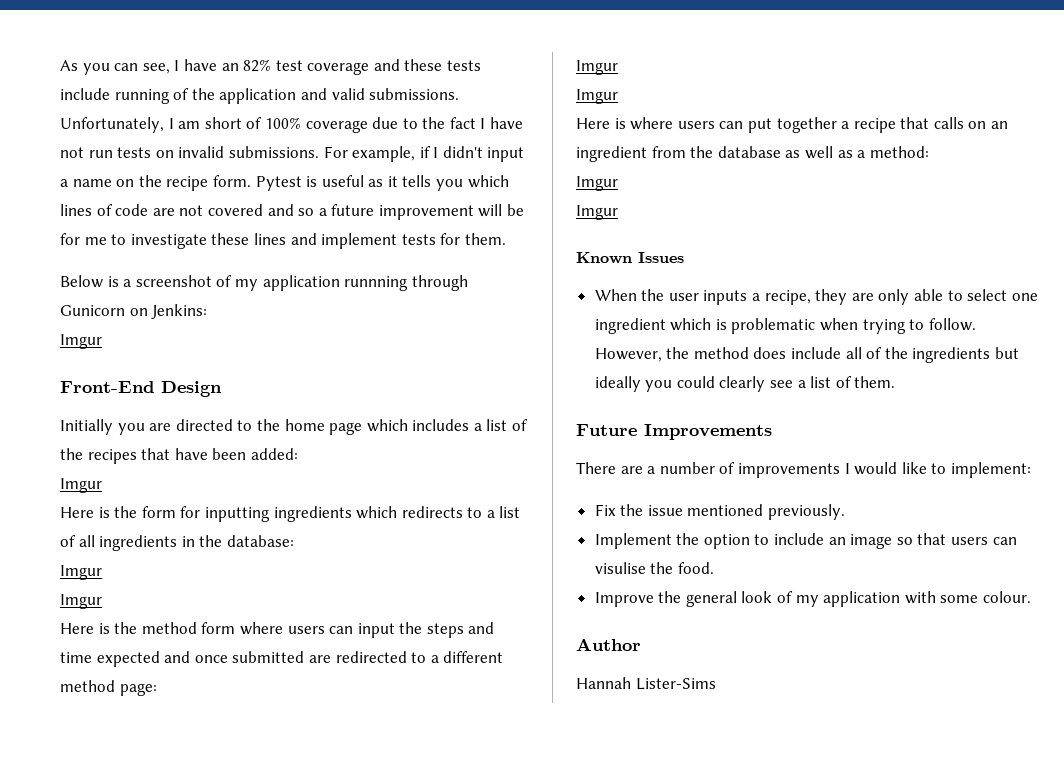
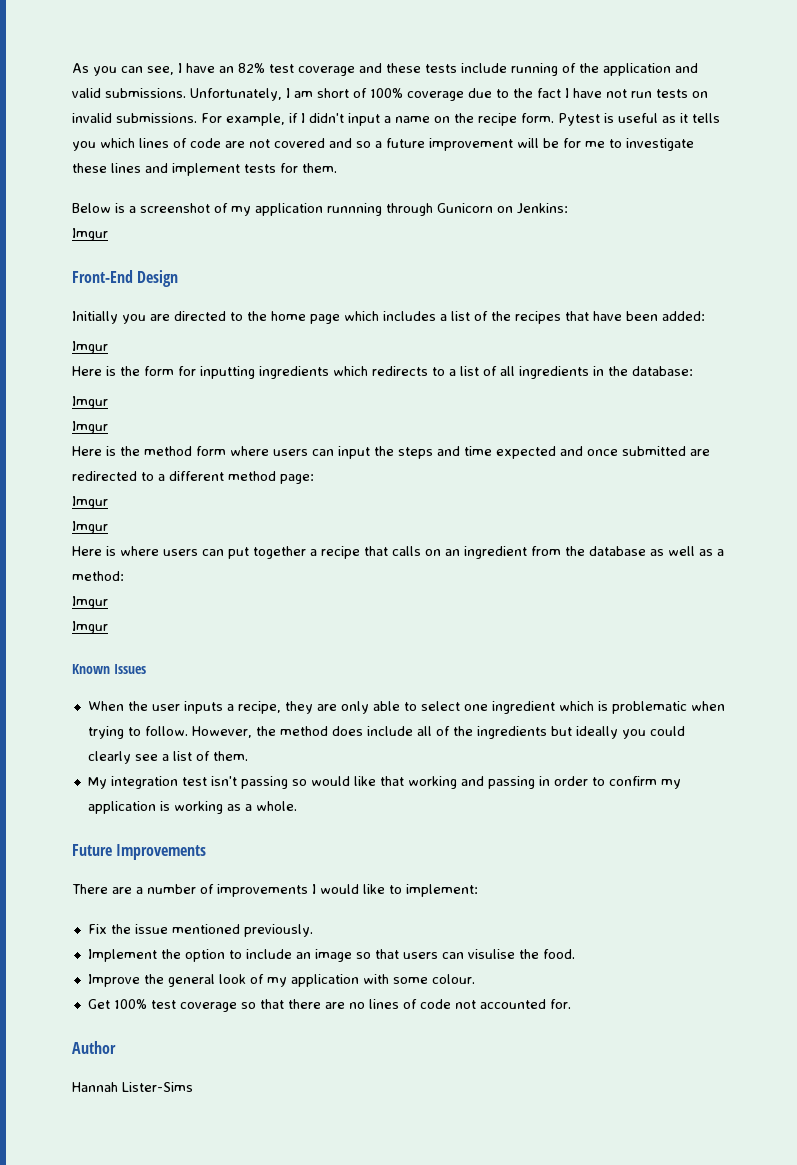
(896, 382) none -> [87,776,681,789] [87,801,297,814] // My integration test isn't passing so would like that working and passing in order to confirm my application is working as a whole.
(1032, 597) none -> [87,999,571,1012] // Get 100% test coverage so that there are no lines of code not accounted for.

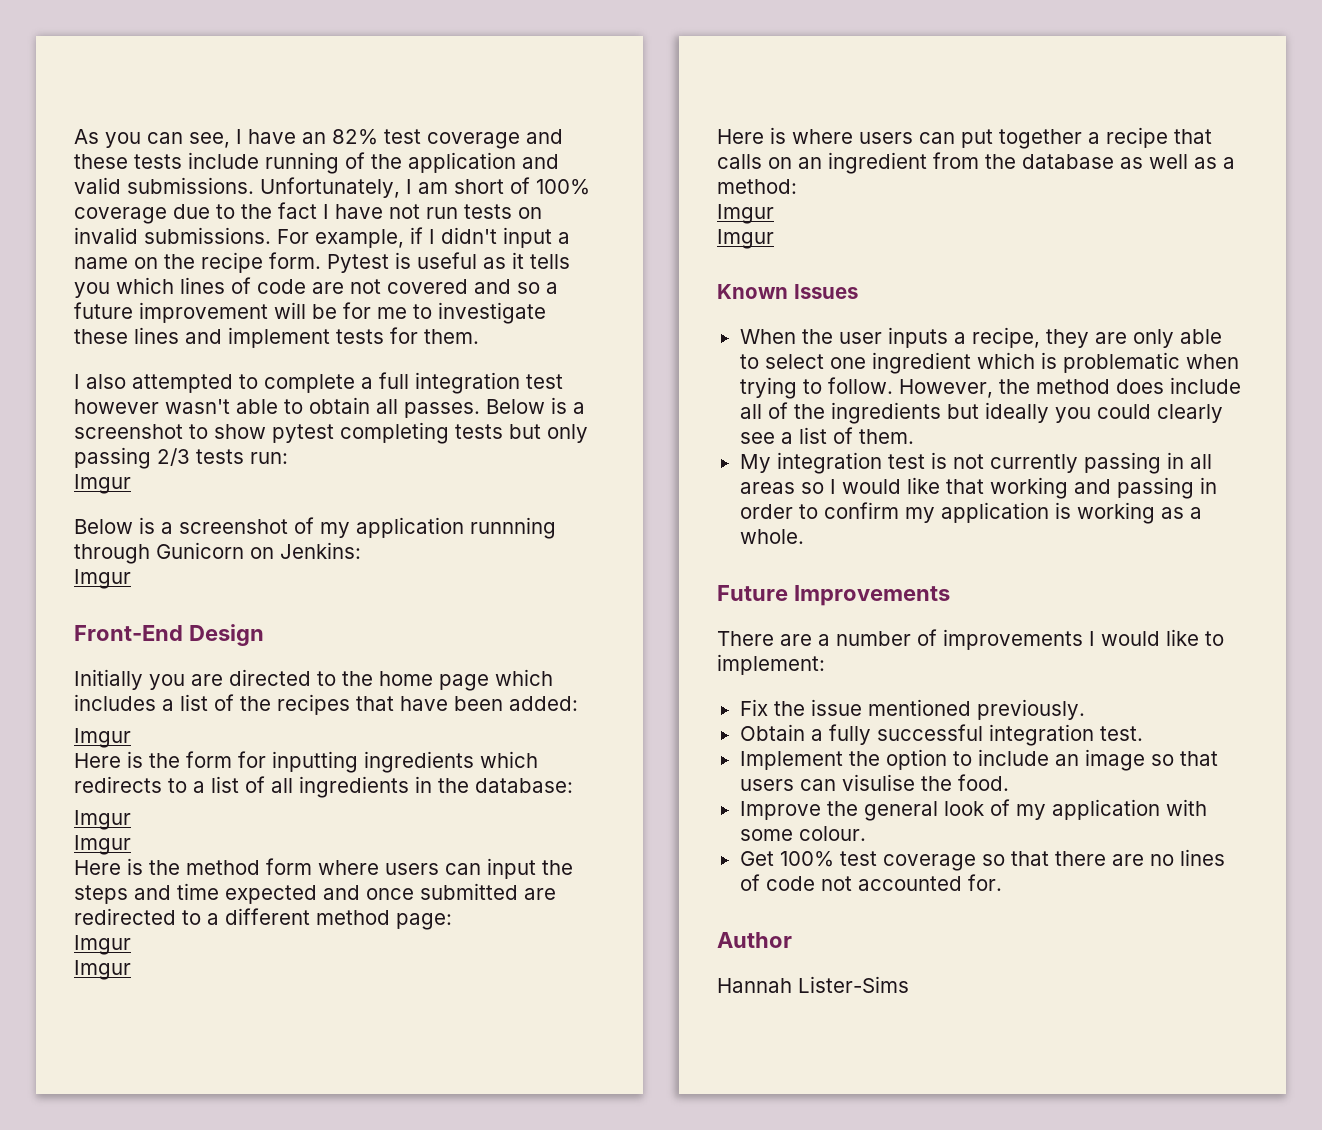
(337, 168) none -> [74,372,563,394] [74,397,585,418] [74,422,588,444] [74,447,288,469] [74,474,131,494] // I also attempted to complete a full integration test however wasn't able to obtain all passes. Below is a screenshot to show pytest completing tests but only passing 2/3 tests run: // Imgur
[210,776,307,789] isn't passing so -> [930,452,1212,474] [739,479,836,494] is not currently passing in all areas so I
(313, 930) none -> [739,724,1143,746] // Obtain a fully successful integration test.

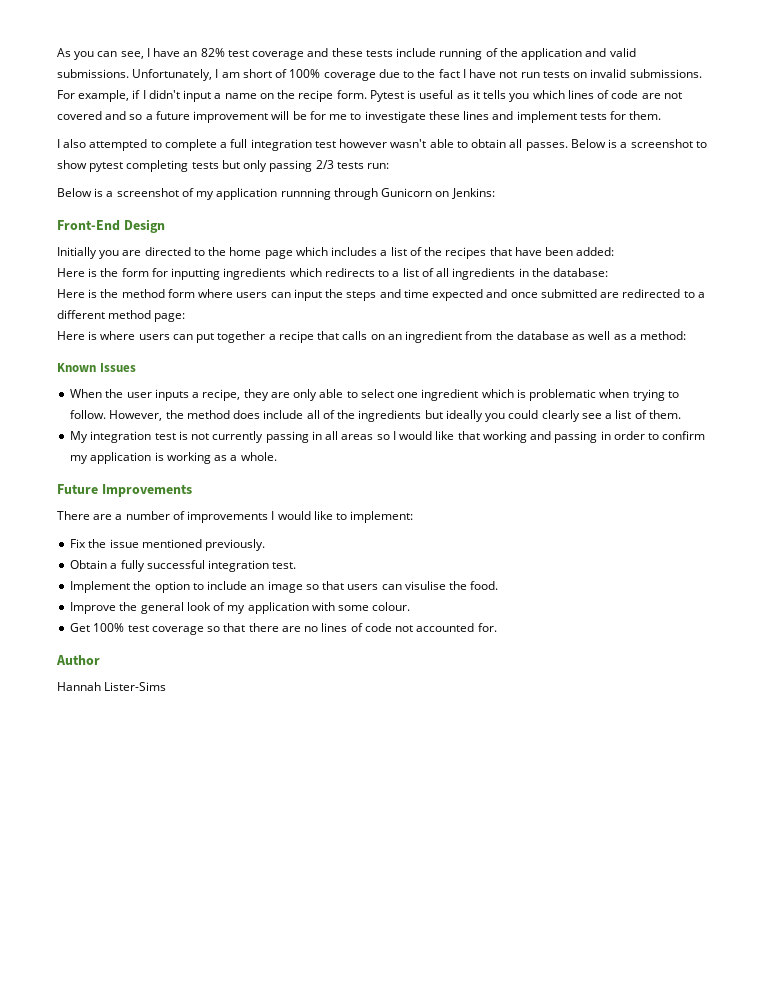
[74,474,131,494] // Imgur -> (390, 166) none
[74,569,131,589] // Imgur -> (495, 193) none
[74,728,131,748] // Imgur -> (615, 251) none
[74,810,131,830] [74,835,131,855] // Imgur // Imgur -> (609, 272) none
[74,935,131,955] [74,960,131,980] // Imgur // Imgur -> (186, 317) none
[717,204,774,224] [717,229,774,249] // Imgur // Imgur -> (687, 335) none

